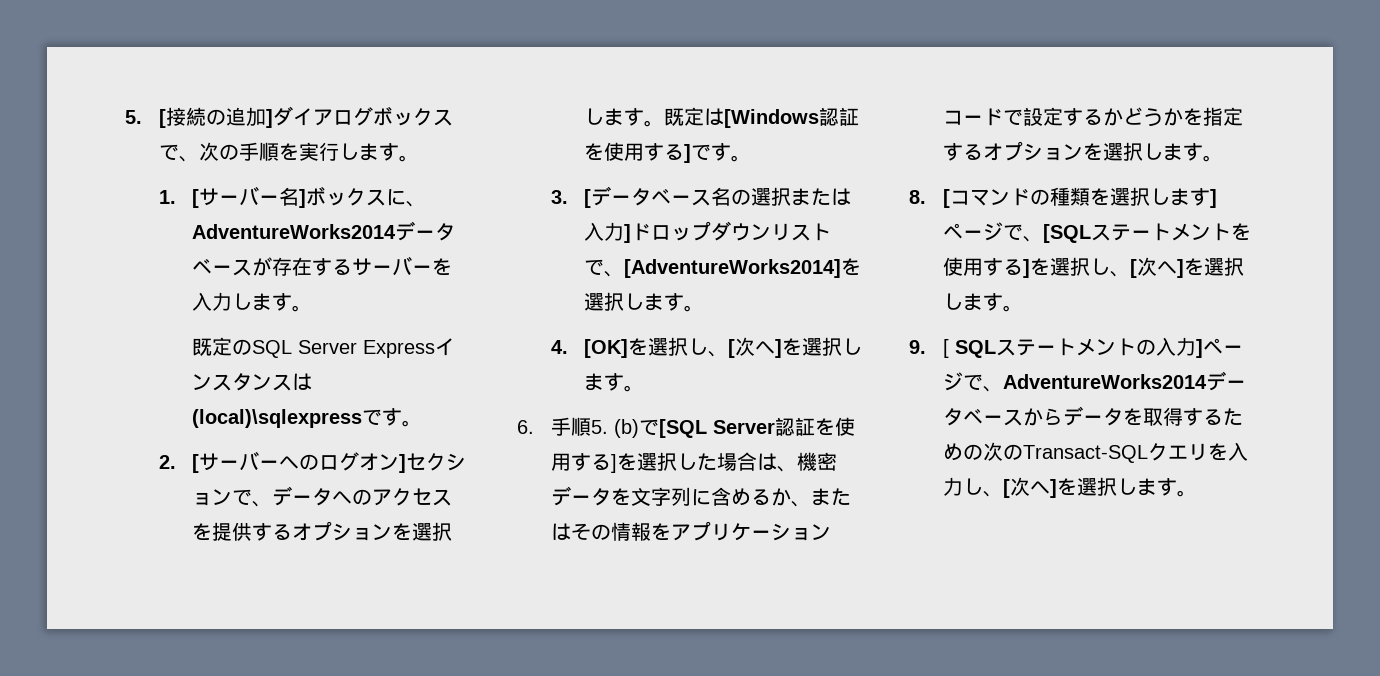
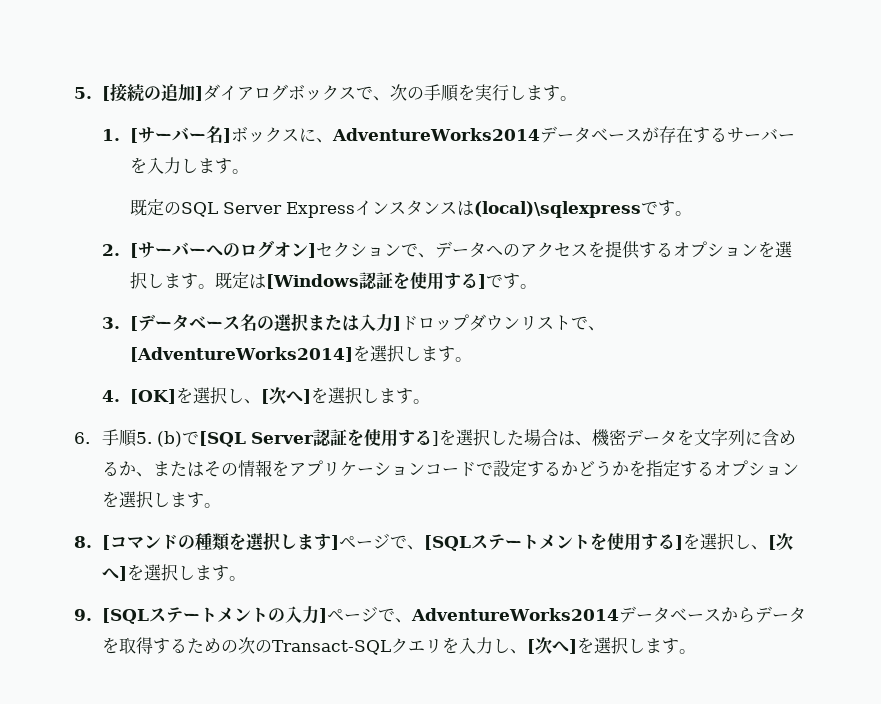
[942,339,996,358] [ SQL -> [101,608,149,624] [SQL

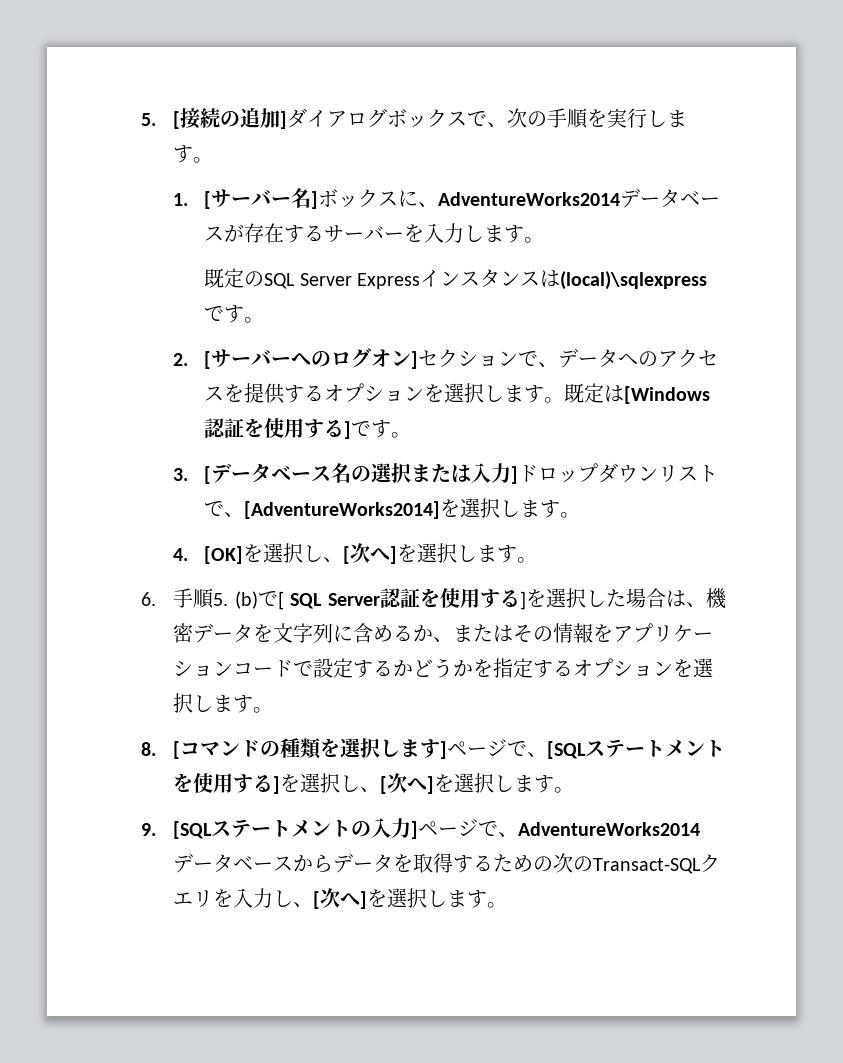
[198,431,246,447] [SQL -> [277,591,323,610] [ SQL

